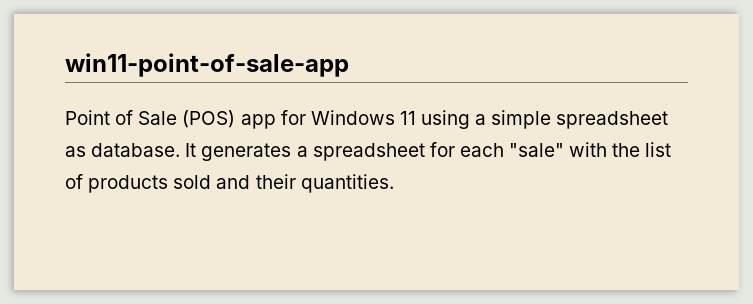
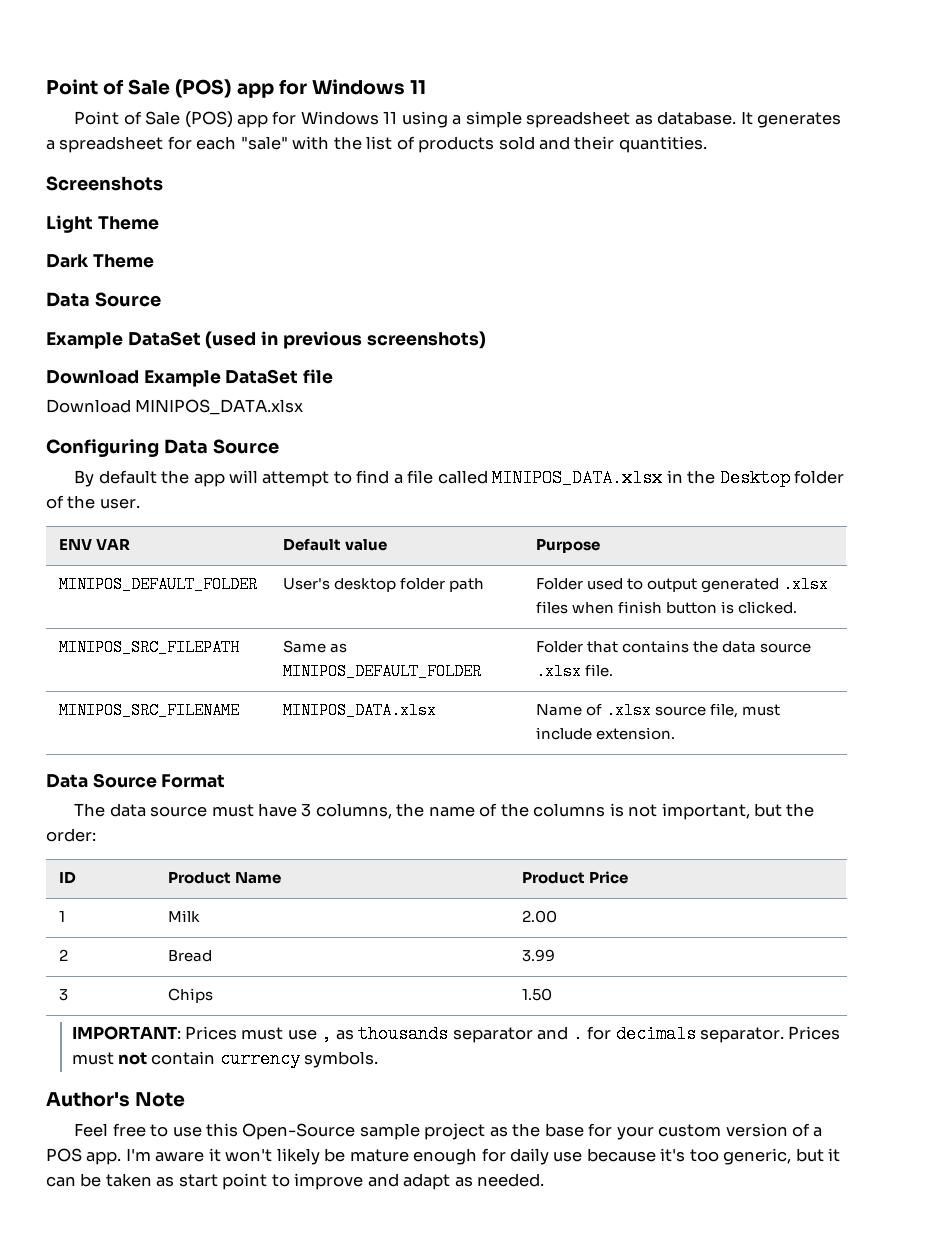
[65,53,349,77] win11-point-of-sale-app -> [46,79,426,98] Point of Sale (POS) app for Windows 11
(394, 183) none -> [46,176,163,191] [46,215,159,233] [46,254,154,268] [46,292,161,307] [46,331,486,349] [46,369,334,387] [46,399,304,415] [46,439,279,457] [74,469,844,487] [46,495,140,509] [58,538,130,550] [282,538,387,551] [535,538,600,553] [58,576,258,593] [282,578,485,592] [535,576,830,593] [535,601,798,614] [58,639,240,656] [282,640,347,653] [282,663,482,680] [535,640,812,653] [535,663,613,680] [58,702,240,719] [282,702,437,719] [535,702,781,719] [535,727,675,740] [46,773,226,788] [74,803,815,820] [46,828,96,842] [58,871,76,884] [167,871,281,884] [521,871,628,884] [58,911,65,922] [167,910,200,922] [521,910,557,923] [58,949,68,961] [167,950,212,962] [521,949,555,962] [58,989,68,1001] [167,988,213,1003] [521,988,552,1001] [71,1025,841,1043] [71,1050,379,1068] [46,1092,186,1107] [74,1123,823,1140] [46,1148,841,1165] [46,1173,545,1190] // Screenshots // Light Theme // Dark Theme // Data Source // Example DataSet (used in previous screenshots) // Download Example DataSet file // Download MINIPOS_DATA.xlsx // Configuring Data Source // By default the app will attempt to find a file called MINIPOS_DATA.xlsx in the Desktop folder of the user. // ENV VAR | Default value | Purpose // MINIPOS_DEFAULT_FOLDER | User's desktop folder path | Folder used to output generated .xlsx files when finish button is clicked. // MINIPOS_SRC_FILEPATH | Same as MINIPOS_DEFAULT_FOLDER | Folder that contains the data source .xlsx file. // MINIPOS_SRC_FILENAME | MINIPOS_DATA.xlsx | Name of .xlsx source file, must include extension. // Data Source Format // The data source must have 3 columns, the name of the columns is not important, but the order: // ID | Product Name | Product Price // 1 | Milk | 2.00 // 2 | Bread | 3.99 // 3 | Chips | 1.50 // IMPORTANT: Prices must use , as thousands separator and . for decimals separator. Prices must not contain currency symbols. // Author's Note // Feel free to use this Open-Source sample project as the base for your custom version of a POS app. I'm aware it won't likely be mature enough for daily use because it's too generic, but it can be taken as start point to improve and adapt as needed.

